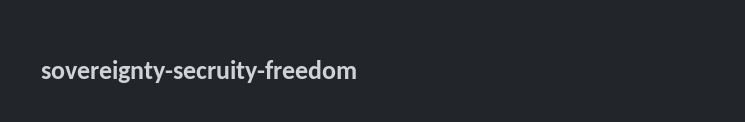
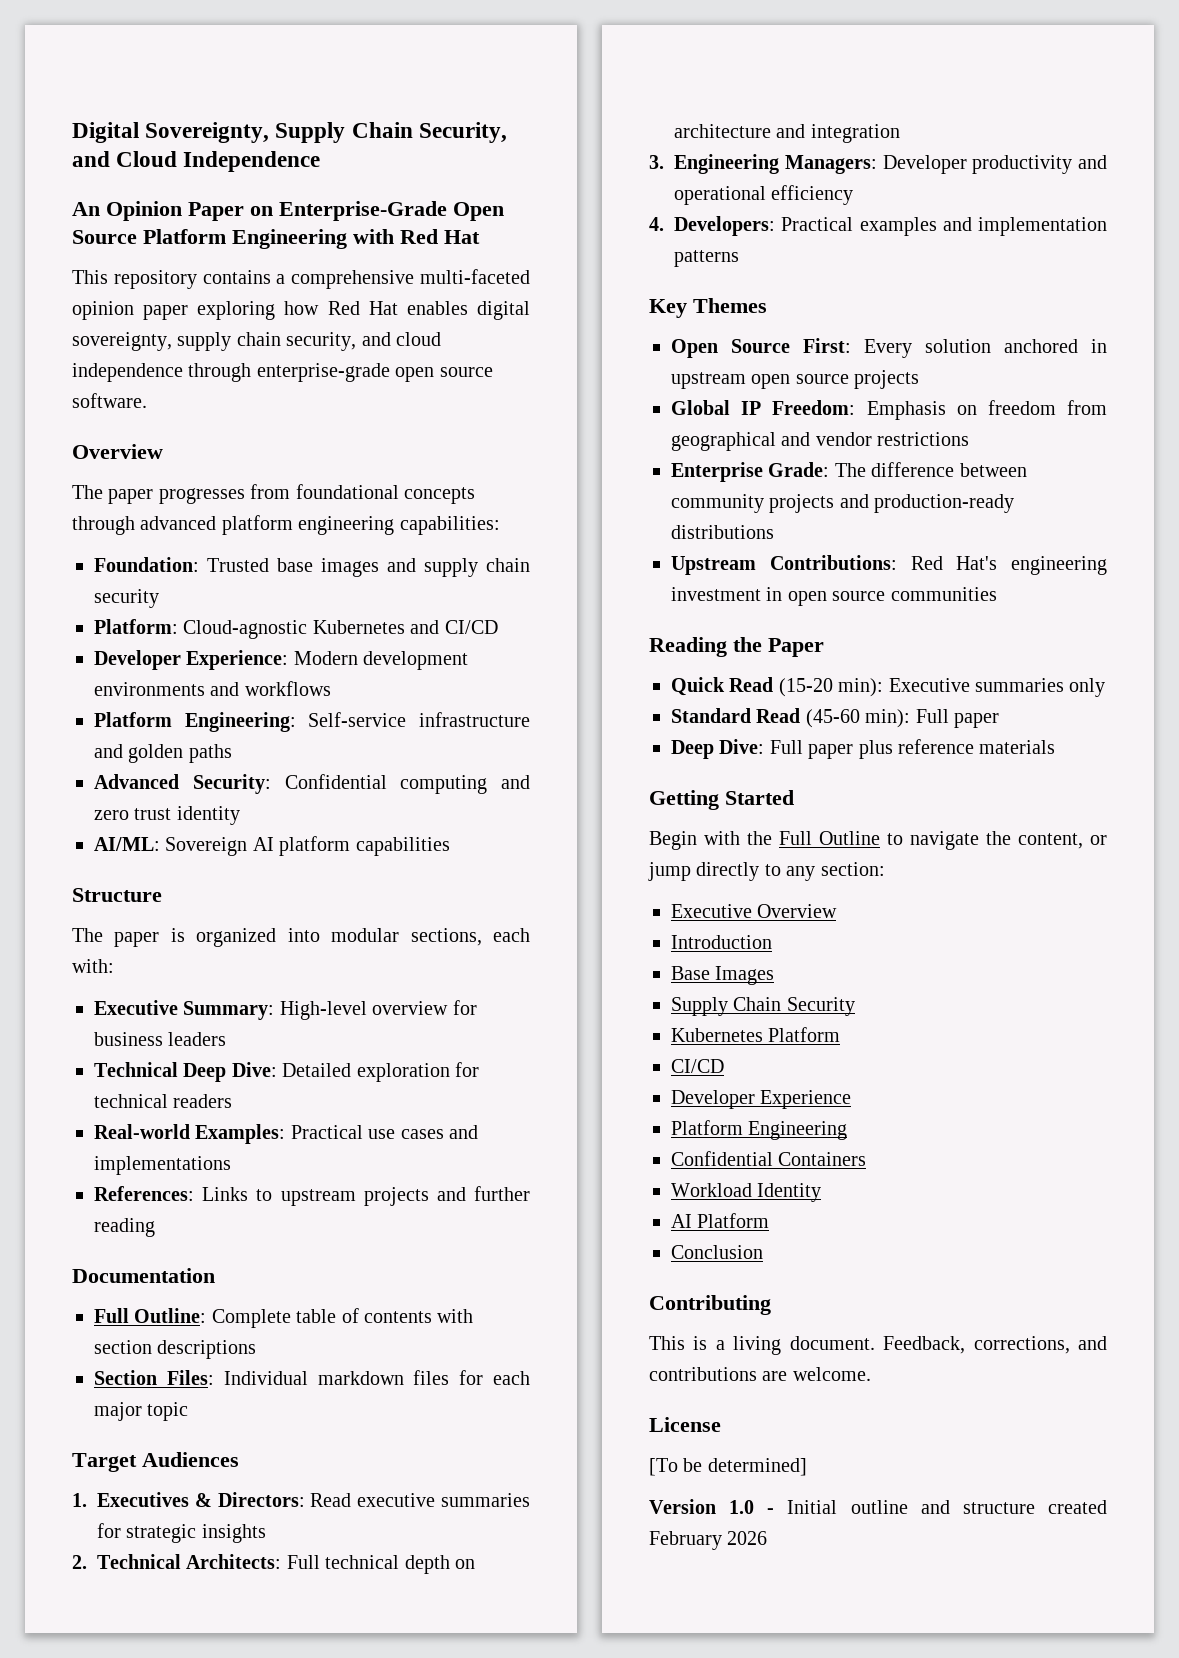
[41,60,357,83] sovereignty-secruity-freedom -> [72,122,507,143] [72,151,321,172] [72,201,504,221] [72,229,480,249] [72,269,530,289] [72,301,530,320] [72,332,441,351] [72,363,493,382] [72,393,147,408] [72,444,163,459] [72,484,475,504] [72,515,500,535] [94,557,530,577] [94,589,159,608] [94,619,498,639] [94,650,469,670] [94,681,331,696] [94,712,530,732] [94,744,232,763] [94,774,530,794] [94,806,240,825] [94,836,450,856] [72,888,162,902] [72,928,530,947] [72,959,114,973] [94,1000,477,1020] [94,1032,227,1046] [94,1062,479,1082] [94,1094,233,1108] [94,1124,478,1144] [94,1156,231,1175] [94,1186,531,1206] [94,1218,155,1237] [72,1268,215,1283] [94,1308,474,1328] [94,1340,257,1359] [94,1370,530,1385] [94,1402,189,1421] [72,1452,239,1472] [72,1492,530,1507] [97,1523,266,1543] [72,1554,475,1574] [674,124,900,143] [649,154,1107,174] [674,185,854,205] [649,216,1107,236] [674,250,739,267] [649,298,767,318] [671,338,1107,358] [671,370,920,389] [671,400,1107,420] [671,432,970,451] [671,462,1027,482] [671,494,1015,513] [671,525,774,539] [671,555,1107,575] [671,587,997,606] [649,637,824,657] [671,677,1106,697] [671,708,999,728] [671,739,1056,759] [649,790,794,810] [649,831,1107,850] [648,862,885,881] [671,904,838,918] [671,935,772,949] [671,966,775,985] [671,997,855,1016] [671,1027,841,1042] [671,1059,724,1073] [671,1090,852,1109] [671,1120,848,1140] [671,1151,867,1166] [671,1183,822,1202] [671,1213,770,1228] [671,1245,763,1259] [649,1295,771,1315] [649,1336,1107,1355] [649,1367,871,1381] [649,1417,721,1432] [649,1458,807,1476] [649,1499,1107,1514] [649,1531,768,1550] Digital Sovereignty, Supply Chain Security, and Cloud Independence // An Opinion Paper on Enterprise-Grade Open Source Platform Engineering with Red Hat // This repository contains a comprehensive multi-faceted opinion paper exploring how Red Hat enables digital sovereignty, supply chain security, and cloud independence through enterprise-grade open source software. // Overview // The paper progresses from foundational concepts through advanced platform engineering capabilities: // Foundation: Trusted base images and supply chain security // Platform: Cloud-agnostic Kubernetes and CI/CD // Developer Experience: Modern development environments and workflows // Platform Engineering: Self-service infrastructure and golden paths // Advanced Security: Confidential computing and zero trust identity // AI/ML: Sovereign AI platform capabilities // Structure // The paper is organized into modular sections, each with: // Executive Summary: High-level overview for business leaders // Technical Deep Dive: Detailed exploration for technical readers // Real-world Examples: Practical use cases and implementations // References: Links to upstream projects and further reading // Documentation // Full Outline: Complete table of contents with section descriptions // Section Files: Individual markdown files for each major topic // Target Audiences // 1. Executives & Directors: Read executive summaries for strategic insights // 2. Technical Architects: Full technical depth on architecture and integration // 3. Engineering Managers: Developer productivity and operational efficiency // 4. Developers: Practical examples and implementation patterns // Key Themes // Open Source First: Every solution anchored in upstream open source projects // Global IP Freedom: Emphasis on freedom from geographical and vendor restrictions // Enterprise Grade: The difference between community projects and production-ready distributions // Upstream Contributions: Red Hat's engineering investment in open source communities // Reading the Paper // Quick Read (15-20 min): Executive summaries only // Standard Read (45-60 min): Full paper // Deep Dive: Full paper plus reference materials // Getting Started // Begin with the Full Outline to navigate the content, or jump directly to any section: // Executive Overview // Introduction // Base Images // Supply Chain Security // Kubernetes Platform // CI/CD // Developer Experience // Platform Engineering // Confidential Containers // Workload Identity // AI Platform // Conclusion // Contributing // This is a living document. Feedback, corrections, and contributions are welcome. // License // [To be determined] // Version 1.0 - Initial outline and structure created February 2026

